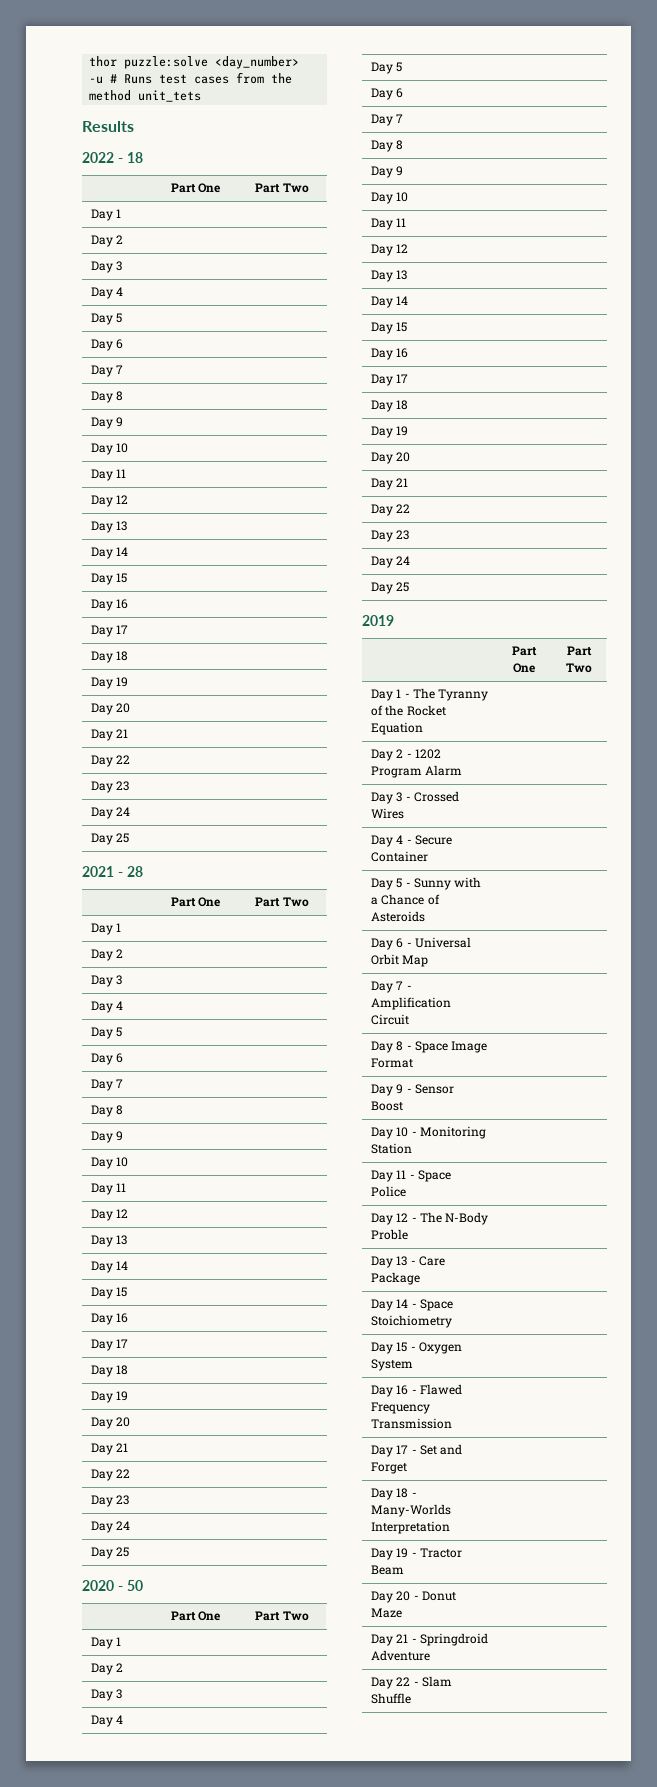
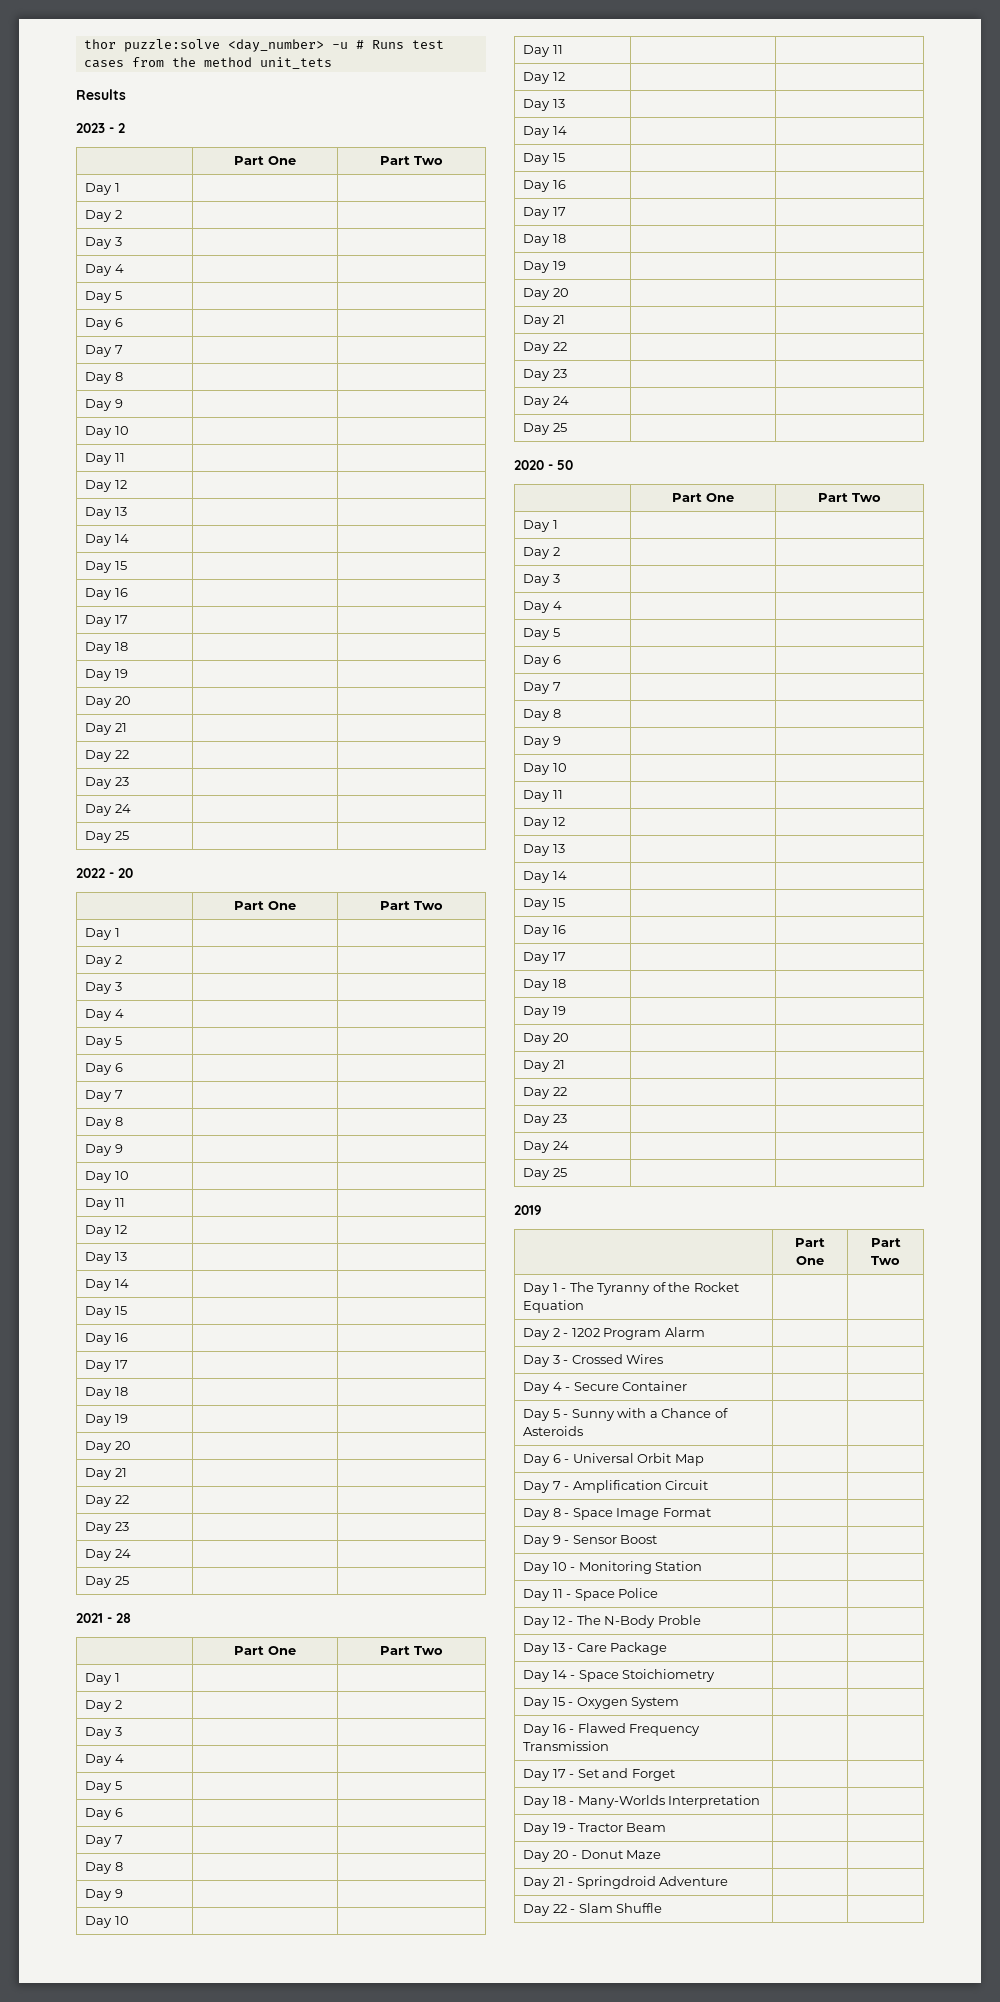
(134, 126) none -> [76,123,125,133] [234,156,296,165] [380,156,443,165] [84,183,120,195] [84,210,122,222] [84,237,122,249] [84,264,124,276] [84,291,122,303] [84,318,123,330] [84,345,123,357] [84,372,123,384] [84,399,123,411] [84,426,129,438] [84,453,125,465] [84,480,127,492] [84,507,127,519] [84,534,129,546] [84,561,127,573] [84,588,128,600] [84,615,128,627] [84,642,128,654] [84,669,128,681] [84,696,131,708] [84,723,127,735] [84,750,129,762] [84,777,129,789] [84,804,131,816] [84,831,129,843] // 2023 - 2 // | Part One | Part Two // Day 1 | | // Day 2 | | // Day 3 | | // Day 4 | | // Day 5 | | // Day 6 | | // Day 7 | | // Day 8 | | // Day 9 | | // Day 10 | | // Day 11 | | // Day 12 | | // Day 13 | | // Day 14 | | // Day 15 | | // Day 16 | | // Day 17 | | // Day 18 | | // Day 19 | | // Day 20 | | // Day 21 | | // Day 22 | | // Day 23 | | // Day 24 | | // Day 25 | |
[126,152,143,163] 18 -> [118,868,133,878] 20

